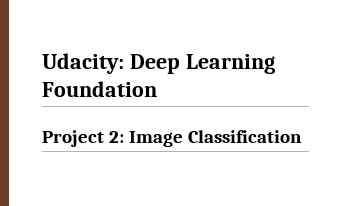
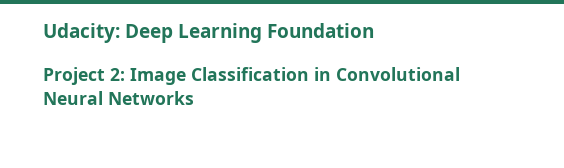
(303, 136) none -> [314,67,460,81] [43,91,194,105] in Convolutional Neural Networks

